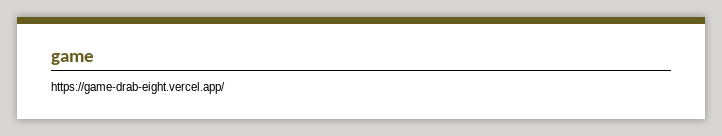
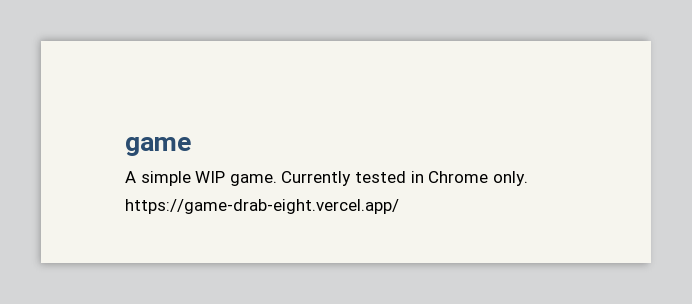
(94, 59) none -> [125,171,528,186] // A simple WIP game. Currently tested in Chrome only.

